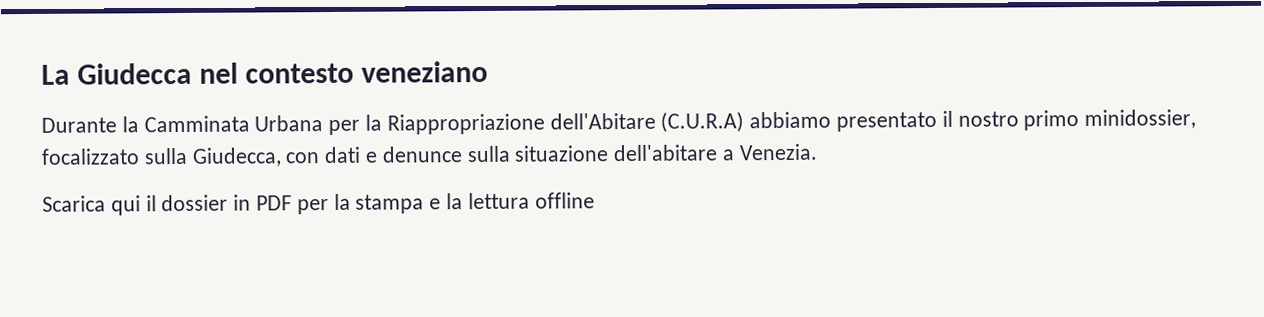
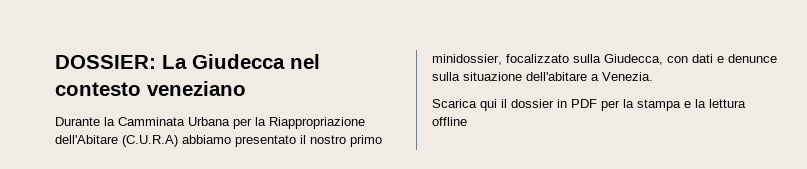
(41, 74) none -> [55,55,156,69] DOSSIER:

